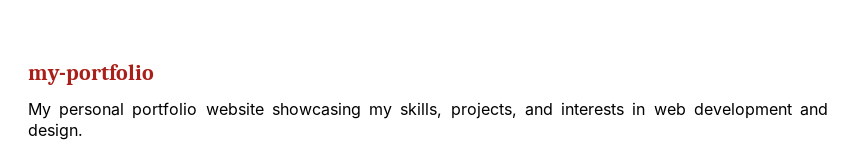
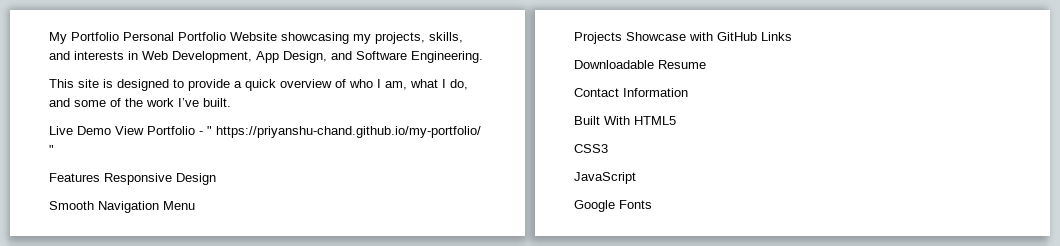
[28,64,154,85] [28,102,829,119] [28,123,83,140] my-portfolio // My personal portfolio website showcasing my skills, projects, and interests in web development and design. -> [49,32,463,44] [49,51,483,63] [49,79,468,91] [49,98,231,107] [49,126,481,138] [49,145,54,154] [49,173,216,185] [49,201,195,213] [574,32,792,44] [574,60,706,69] [574,88,688,97] [574,116,676,125] [574,144,608,153] [574,172,636,184] [574,200,652,212] My Portfolio Personal Portfolio Website showcasing my projects, skills, and interests in Web Development, App Design, and Software Engineering. // This site is designed to provide a quick overview of who I am, what I do, and some of the work I’ve built. // Live Demo View Portfolio - " https://priyanshu-chand.github.io/my-portfolio/ " // Features Responsive Design // Smooth Navigation Menu // Projects Showcase with GitHub Links // Downloadable Resume // Contact Information // Built With HTML5 // CSS3 // JavaScript // Google Fonts

